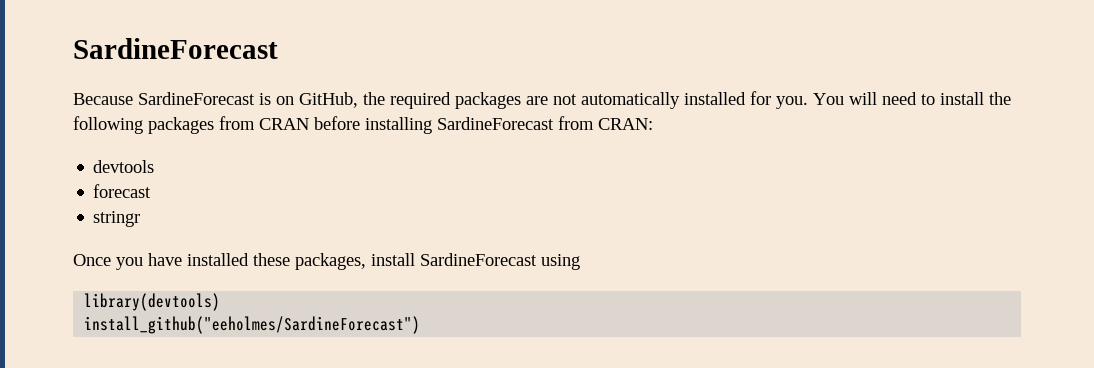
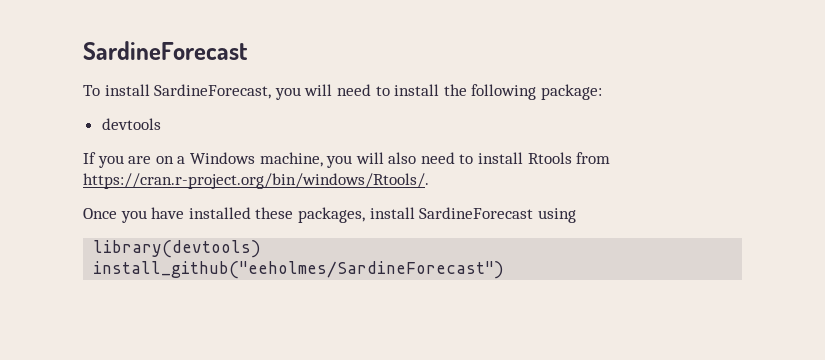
[73,91,844,109] Because SardineForecast is on GitHub, the required packages are not automatically installed for you. You -> [83,84,301,100] To install SardineForecast, you
[148,116,653,134] [93,160,155,173] [93,184,152,198] [93,211,141,227] packages from CRAN before installing SardineForecast from CRAN: // devtools // forecast // stringr -> [540,84,602,100] [101,118,161,130] [83,152,611,168] [83,173,429,189] package: // devtools // If you are on a Windows machine, you will also need to install Rtools from https://cran.r-project.org/bin/windows/Rtools/.

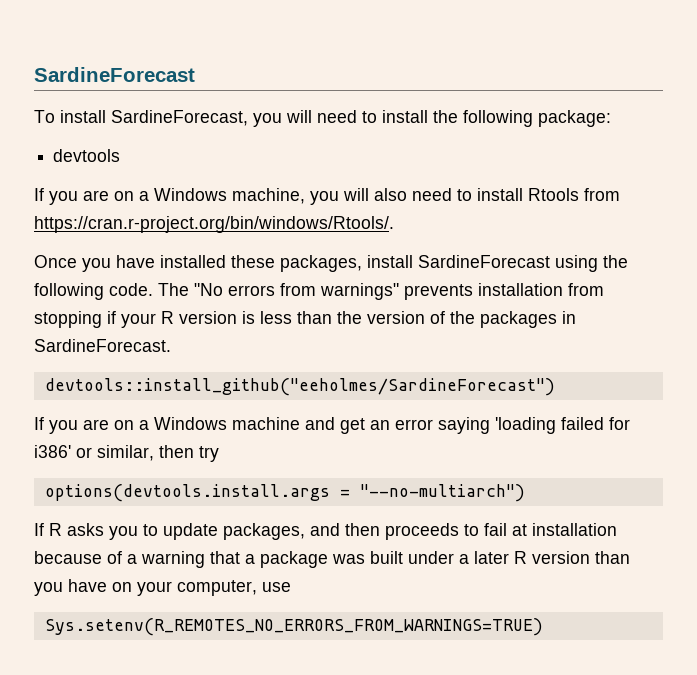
[93,240,262,258] [93,261,505,279] // library(devtools) // install_github("eeholmes/SardineForecast") -> [603,255,628,268] [34,283,604,300] [34,311,576,328] [34,339,171,352] [44,378,555,396] [34,417,630,434] [34,445,219,462] [44,484,525,502] [34,523,617,540] [34,551,630,568] [34,579,291,596] [44,618,543,636] the following code. The "No errors from warnings" prevents installation from stopping if your R version is less than the version of the packages in SardineForecast. // devtools::install_github("eeholmes/SardineForecast") // If you are on a Windows machine and get an error saying 'loading failed for i386' or similar, then try // options(devtools.install.args = "--no-multiarch") // If R asks you to update packages, and then proceeds to fail at installation because of a warning that a package was built under a later R version than you have on your computer, use // Sys.setenv(R_REMOTES_NO_ERRORS_FROM_WARNINGS=TRUE)

